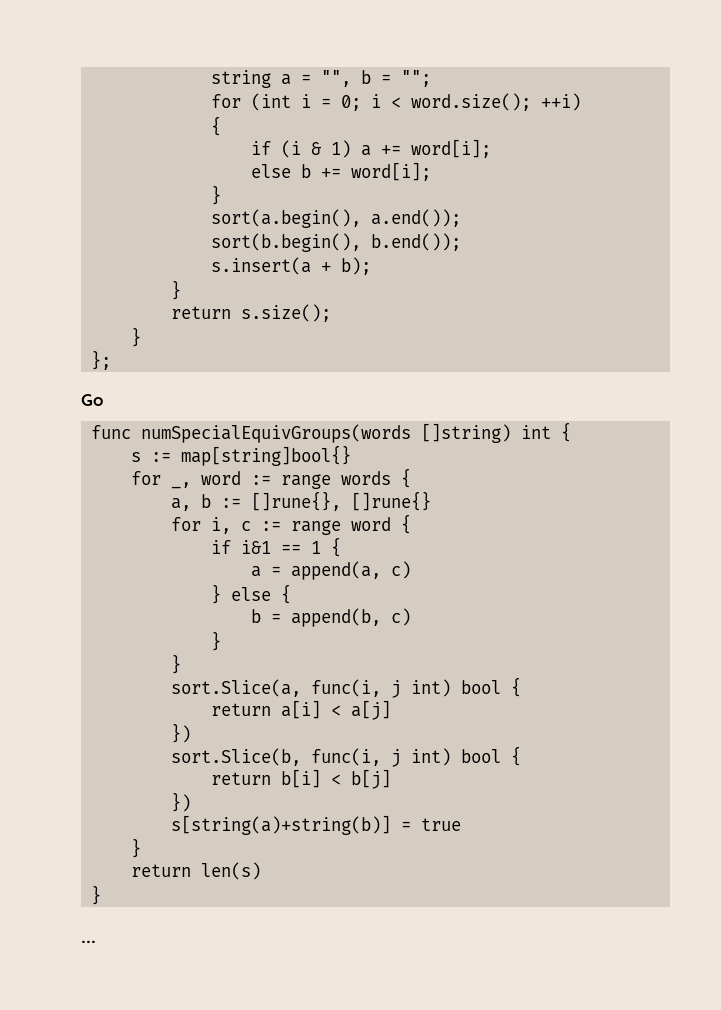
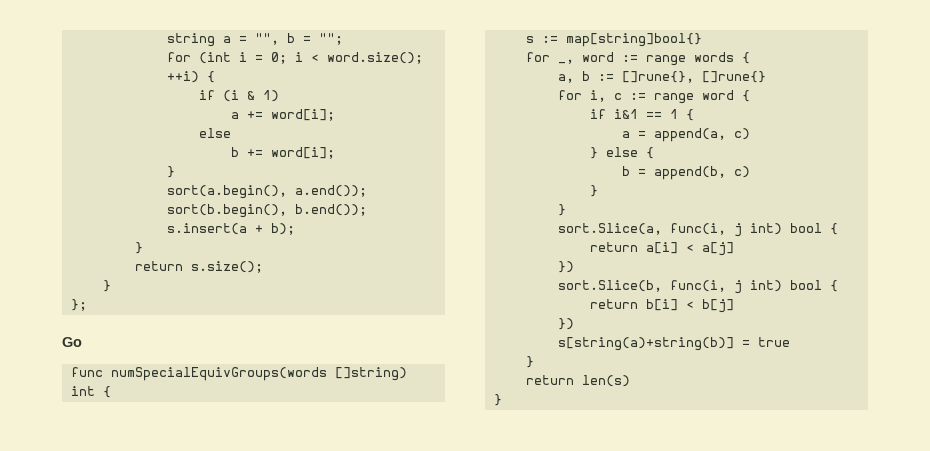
(581, 102) // -> (199, 77) none
(351, 149) none -> (279, 96) //
(291, 171) none -> (231, 133) //
[81,940,96,943] // ... -> (502, 400) none

